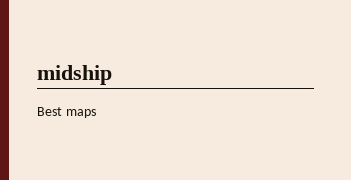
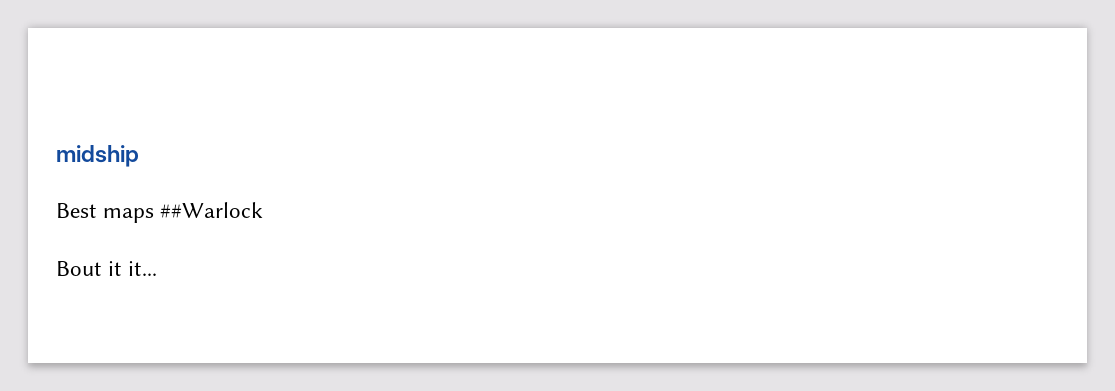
(96, 113) none -> [160,202,264,218] [56,261,158,276] ##Warlock // Bout it it...

